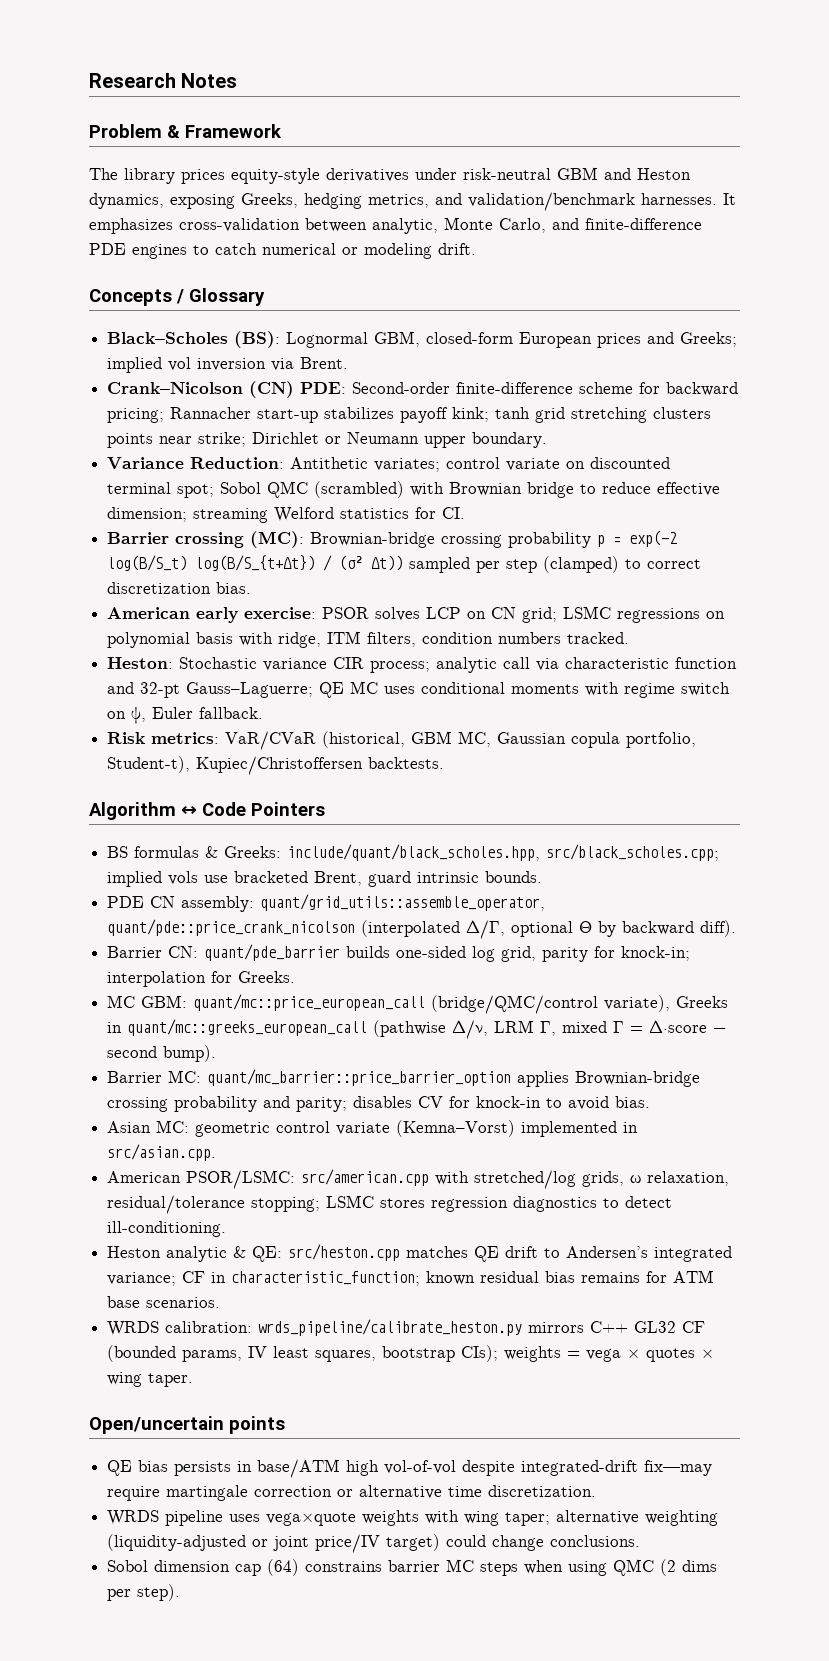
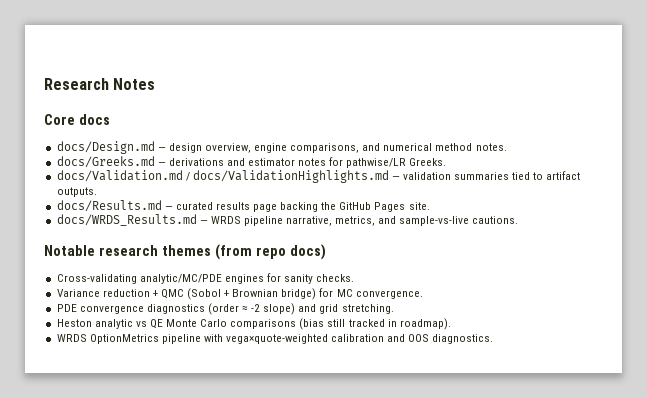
[89,124,282,138] [89,167,691,184] [89,192,736,211] [89,217,702,234] [89,243,476,259] [89,288,265,306] [107,331,738,348] [107,357,349,373] [107,381,739,398] [107,407,712,423] [107,432,548,448] [107,457,671,472] [107,481,721,498] [107,507,466,523] [107,530,678,548] [107,555,702,573] [107,582,252,594] [107,606,726,623] [107,631,630,648] [107,657,738,673] [107,681,731,698] [107,707,264,724] [107,731,697,750] [107,756,445,775] [89,802,325,820] [107,844,720,861] [107,871,543,887] [107,894,546,912] [107,919,737,939] [107,944,691,962] [107,971,296,987] [107,994,729,1014] [107,1019,727,1039] [107,1045,217,1062] [107,1069,701,1087] [107,1096,651,1112] [107,1120,639,1137] [107,1144,217,1161] [107,1169,730,1189] [107,1195,673,1214] [107,1221,227,1237] [107,1244,733,1262] [107,1270,715,1286] [107,1296,221,1308] [107,1319,706,1336] [107,1345,715,1362] [107,1372,194,1387] [89,1416,285,1434] [107,1459,713,1478] [107,1485,597,1501] [107,1510,719,1526] [107,1534,641,1553] [107,1559,718,1576] [107,1584,181,1601] Problem & Framework // The library prices equity-style derivatives under risk-neutral GBM and Heston dynamics, exposing Greeks, hedging metrics, and validation/benchmark harnesses. It emphasizes cross-validation between analytic, Monte Carlo, and finite-difference PDE engines to catch numerical or modeling drift. // Concepts / Glossary // Black–Scholes (BS): Lognormal GBM, closed-form European prices and Greeks; implied vol inversion via Brent. // Crank–Nicolson (CN) PDE: Second-order finite-difference scheme for backward pricing; Rannacher start-up stabilizes payoff kink; tanh grid stretching clusters points near strike; Dirichlet or Neumann upper boundary. // Variance Reduction: Antithetic variates; control variate on discounted terminal spot; Sobol QMC (scrambled) with Brownian bridge to reduce effective dimension; streaming Welford statistics for CI. // Barrier crossing (MC): Brownian-bridge crossing probability p = exp(-2 log(B/S_t) log(B/S_{t+Δt}) / (σ² Δt)) sampled per step (clamped) to correct discretization bias. // American early exercise: PSOR solves LCP on CN grid; LSMC regressions on polynomial basis with ridge, ITM filters, condition numbers tracked. // Heston: Stochastic variance CIR process; analytic call via characteristic function and 32-pt Gauss–Laguerre; QE MC uses conditional moments with regime switch on ψ, Euler fallback. // Risk metrics: VaR/CVaR (historical, GBM MC, Gaussian copula portfolio, Student‑t), Kupiec/Christoffersen backtests. // Algorithm ↔ Code Pointers // BS formulas & Greeks: include/quant/black_scholes.hpp, src/black_scholes.cpp; implied vols use bracketed Brent, guard intrinsic bounds. // PDE CN assembly: quant/grid_utils::assemble_operator, quant/pde::price_crank_nicolson (interpolated Δ/Γ, optional Θ by backward diff). // Barrier CN: quant/pde_barrier builds one-sided log grid, parity for knock-in; interpolation for Greeks. // MC GBM: quant/mc::price_european_call (bridge/QMC/control variate), Greeks in quant/mc::greeks_european_call (pathwise Δ/ν, LRM Γ, mixed Γ = Δ·score − second bump). // Barrier MC: quant/mc_barrier::price_barrier_option applies Brownian-bridge crossing probability and parity; disables CV for knock-in to avoid bias. // Asian MC: geometric control variate (Kemna–Vorst) implemented in src/asian.cpp. // American PSOR/LSMC: src/american.cpp with stretched/log grids, ω relaxation, residual/tolerance stopping; LSMC stores regression diagnostics to detect ill-conditioning. // Heston analytic & QE: src/heston.cpp matches QE drift to Andersen’s integrated variance; CF in characteristic_function; known residual bias remains for ATM base scenarios. // WRDS calibration: wrds_pipeline/calibrate_heston.py mirrors C++ GL32 CF (bounded params, IV least squares, bootstrap CIs); weights = vega × quotes × wing taper. // Open/uncertain points // QE bias persists in base/ATM high vol-of-vol despite integrated-drift fix—may require martingale correction or alternative time discretization. // WRDS pipeline uses vega×quote weights with wing taper; alternative weighting (liquidity-adjusted or joint price/IV target) could change conclusions. // Sobol dimension cap (64) constrains barrier MC steps when using QMC (2 dims per step). -> [44,114,110,125] [56,141,507,154] [56,156,447,168] [56,170,581,183] [56,187,97,197] [56,200,430,212] [56,214,519,226] [44,244,326,260] [56,273,355,284] [56,288,423,300] [56,303,394,315] [56,318,451,330] [56,334,494,344] Core docs // docs/Design.md — design overview, engine comparisons, and numerical method notes. // docs/Greeks.md — derivations and estimator notes for pathwise/LR Greeks. // docs/Validation.md / docs/ValidationHighlights.md — validation summaries tied to artifact outputs. // docs/Results.md — curated results page backing the GitHub Pages site. // docs/WRDS_Results.md — WRDS pipeline narrative, metrics, and sample-vs-live cautions. // Notable research themes (from repo docs) // Cross-validating analytic/MC/PDE engines for sanity checks. // Variance reduction + QMC (Sobol + Brownian bridge) for MC convergence. // PDE convergence diagnostics (order ≈ -2 slope) and grid stretching. // Heston analytic vs QE Monte Carlo comparisons (bias still tracked in roadmap). // WRDS OptionMetrics pipeline with vega×quote-weighted calibration and OOS diagnostics.

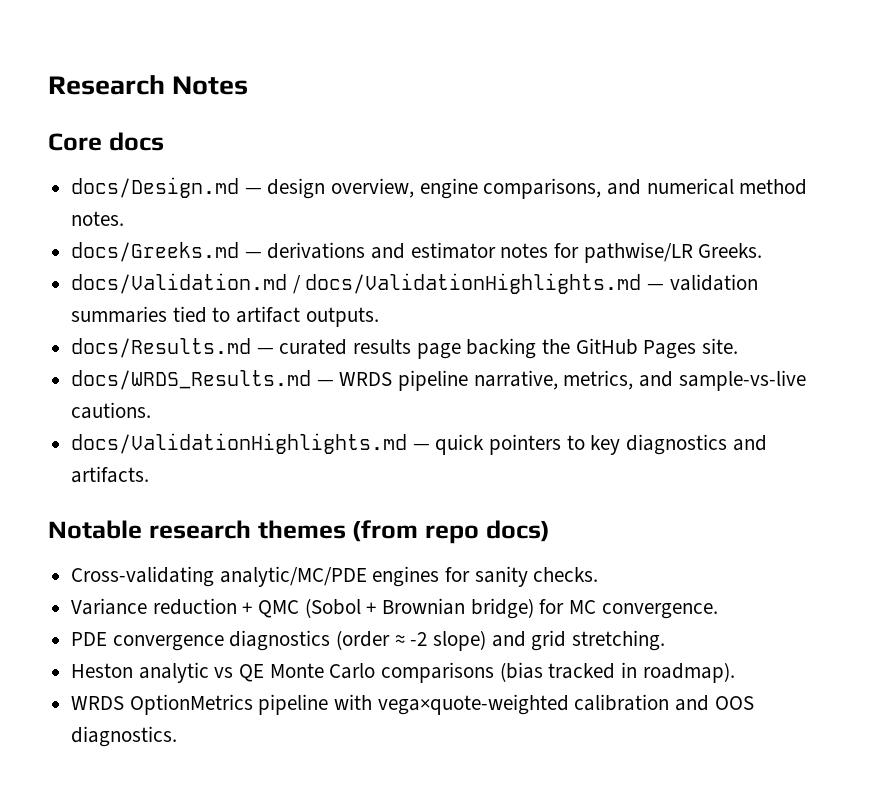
(519, 220) none -> [71,433,767,455] [71,466,150,483] // docs/ValidationHighlights.md — quick pointers to key diagnostics and artifacts.
[327,319,346,327] still -> (543, 672) none

